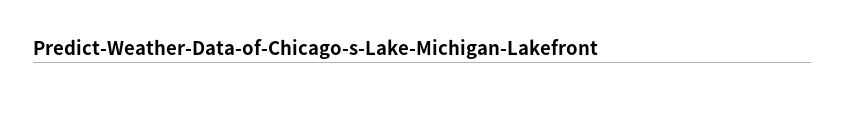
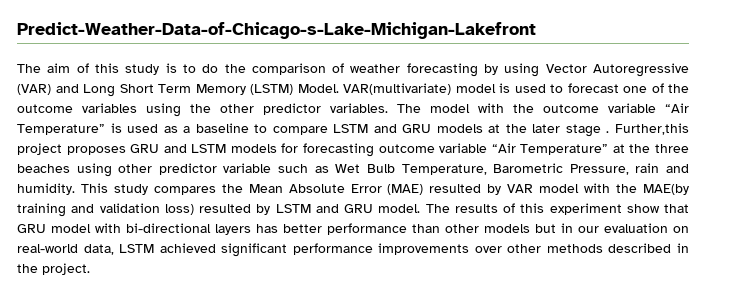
(598, 49) none -> [17,63,689,77] [17,83,689,97] [17,103,689,117] [17,123,689,137] [17,143,689,157] [17,163,690,177] [17,183,689,195] [17,203,689,217] [17,223,689,235] [17,243,689,257] [17,263,90,275] // The aim of this study is to do the comparison of weather forecasting by using Vector Autoregressive (VAR) and Long Short Term Memory (LSTM) Model. VAR(multivariate) model is used to forecast one of the outcome variables using the other predictor variables. The model with the outcome variable “Air Temperature” is used as a baseline to compare LSTM and GRU models at the later stage . Further,this project proposes GRU and LSTM models for forecasting outcome variable “Air Temperature” at the three beaches using other predictor variable such as Wet Bulb Temperature, Barometric Pressure, rain and humidity. This study compares the Mean Absolute Error (MAE) resulted by VAR model with the MAE(by training and validation loss) resulted by LSTM and GRU model. The results of this experiment show that GRU model with bi-directional layers has better performance than other models but in our evaluation on real-world data, LSTM achieved significant performance improvements over other methods described in the project.

